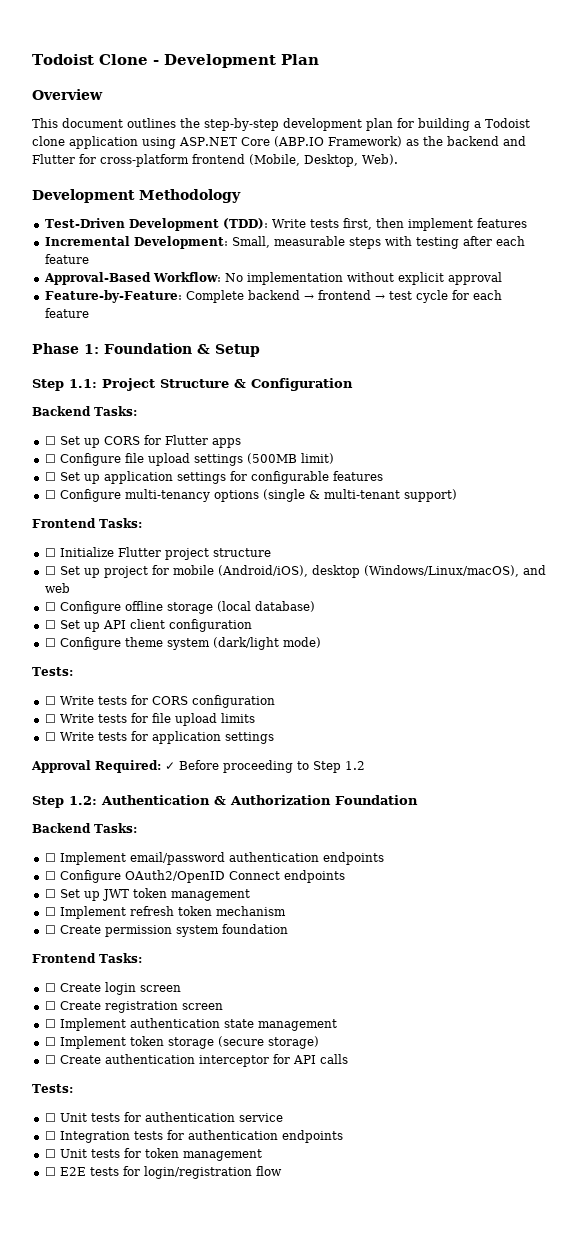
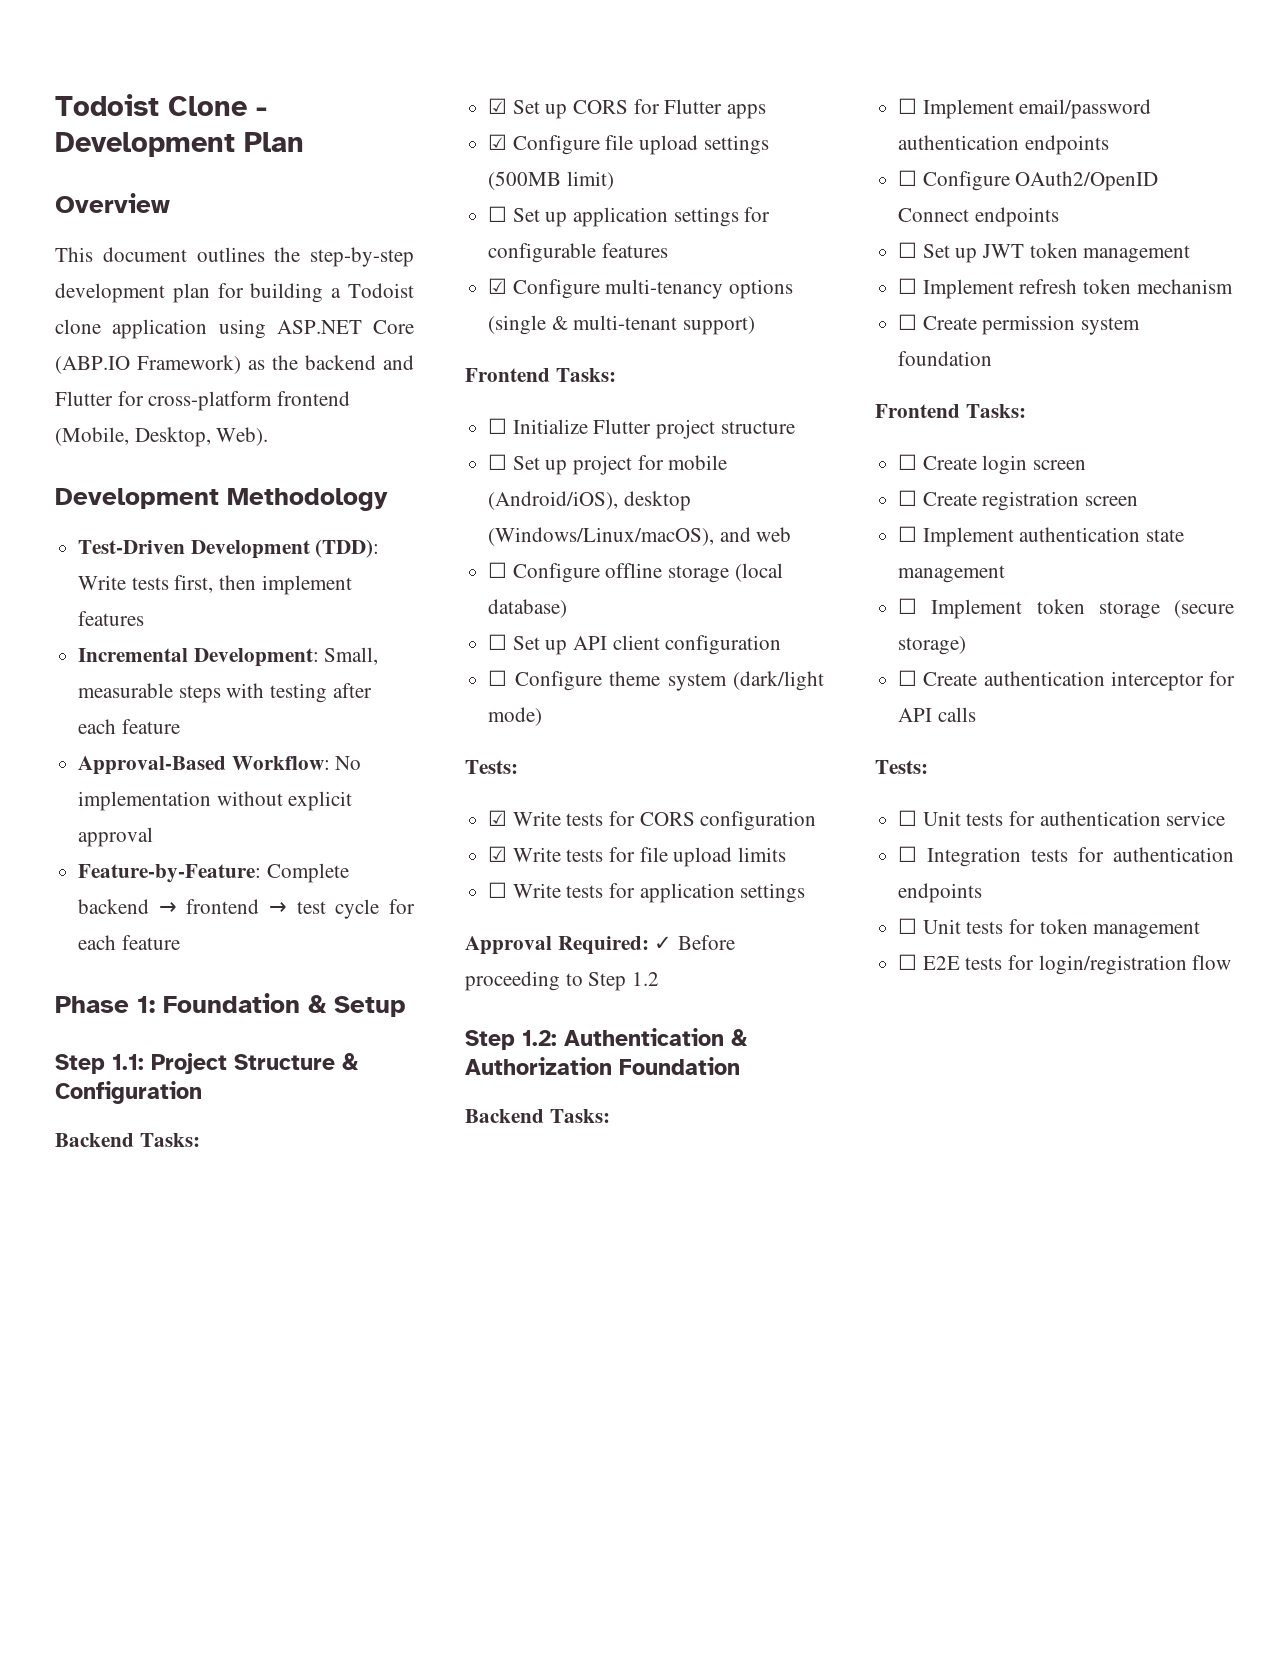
[44,436,56,445] ☐ -> [488,98,508,114] ☑
[44,454,56,463] ☐ -> [488,134,508,150] ☑
[44,490,56,499] ☐ -> [488,278,508,294] ☑
[44,696,56,705] ☐ -> [488,810,508,826] ☑
[44,714,56,723] ☐ -> [488,846,508,862] ☑

